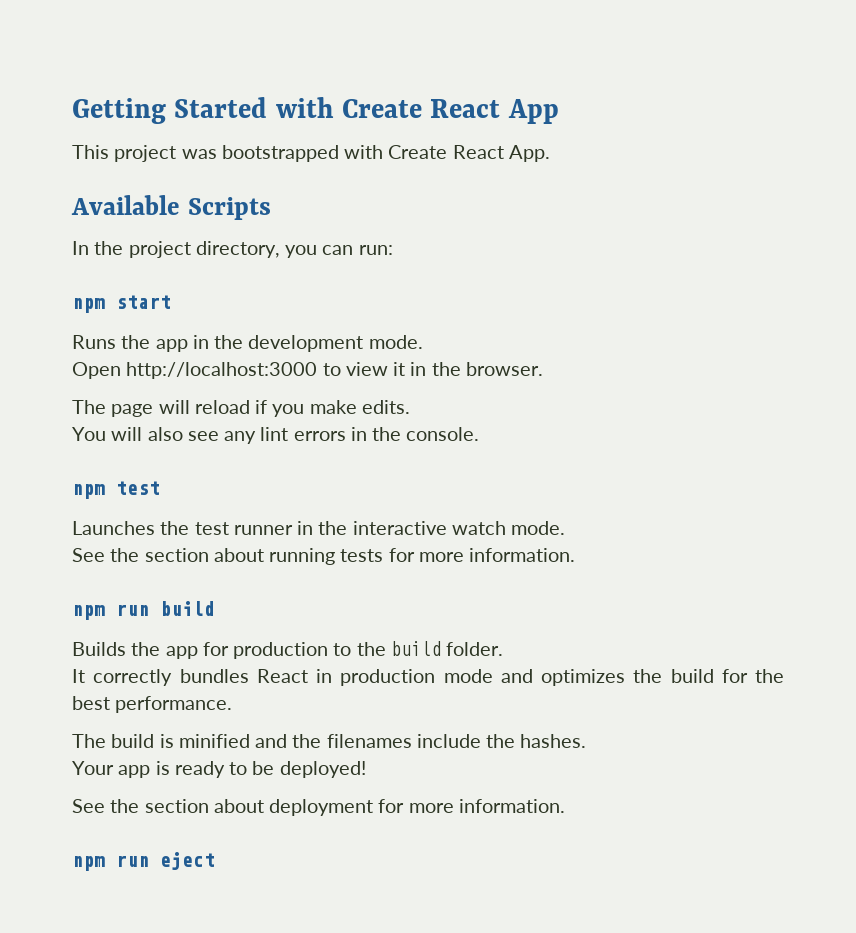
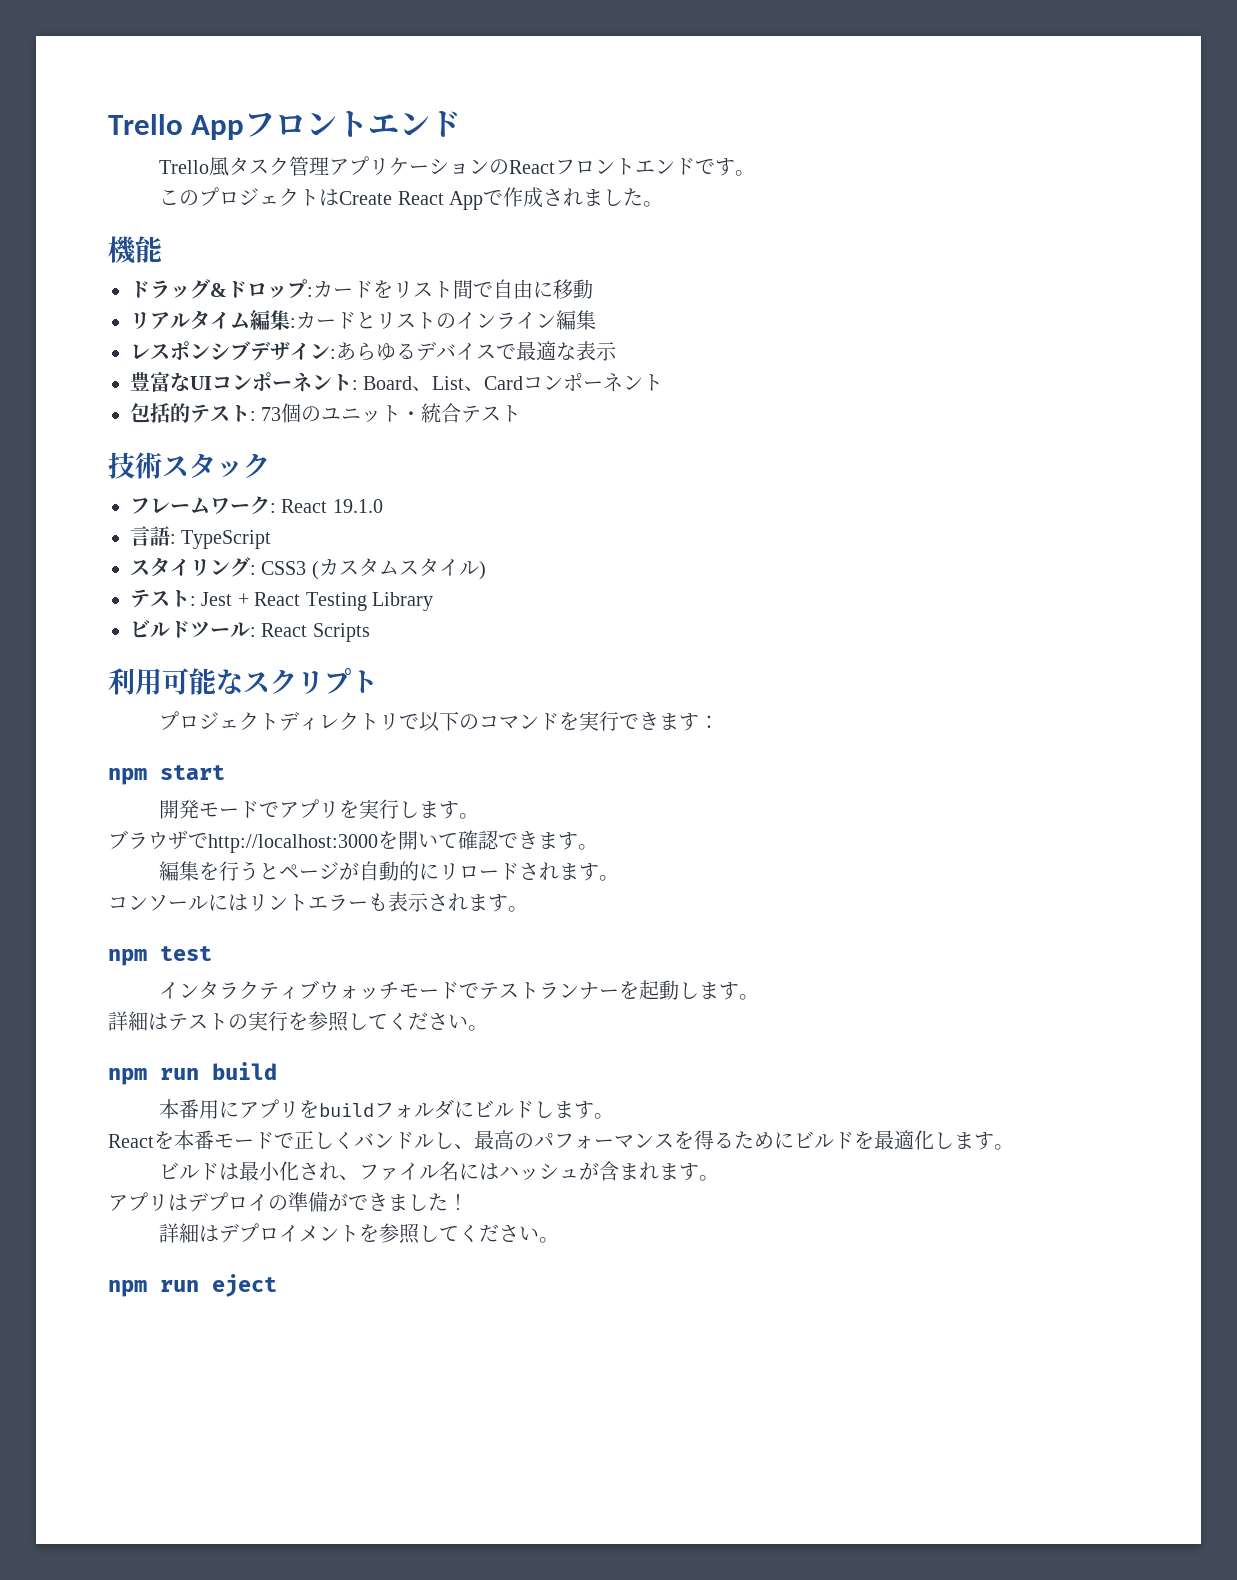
[72,97,559,124] [72,145,550,162] [71,195,271,220] [72,241,393,258] [72,295,171,313] [72,335,423,352] [72,362,543,379] [72,400,410,417] [72,427,480,444] [72,481,160,499] [72,521,566,535] [72,548,576,565] [72,601,215,620] [72,641,504,659] [72,669,784,686] [72,696,233,713] [72,734,587,748] [72,761,366,778] [72,799,565,816] Getting Started with Create React App // This project was bootstrapped with Create React App. // Available Scripts // In the project directory, you can run: // npm start // Runs the app in the development mode. // Open http://localhost:3000 to view it in the browser. // The page will reload if you make edits. // You will also see any lint errors in the console. // npm test // Launches the test runner in the interactive watch mode. // See the section about running tests for more information. // npm run build // Builds the app for production to the build folder. // It correctly bundles React in production mode and optimizes the build for the best performance. // The build is minified and the filenames include the hashes. // Your app is ready to be deployed! // See the section about deployment for more information. -> [108,110,462,140] [159,156,756,176] [159,187,663,210] [108,236,162,264] [130,279,593,299] [130,310,596,330] [130,341,617,361] [130,372,664,392] [130,403,522,423] [108,452,270,479] [130,496,383,515] [130,526,272,549] [130,557,486,580] [130,589,433,611] [130,620,370,642] [108,668,378,695] [159,711,720,732] [108,765,225,785] [159,799,480,819] [108,830,598,853] [159,861,620,881] [108,892,528,912] [108,946,212,966] [159,980,760,1000] [108,1011,488,1032] [108,1062,277,1085] [159,1099,615,1119] [108,1130,1014,1150] [159,1161,720,1181] [108,1192,468,1212] [159,1223,560,1244] Trello Appフロントエンド // Trello風タスク管理アプリケーションのReactフロントエンドです。 // このプロジェクトはCreate React Appで作成されました。 // 機能 // ドラッグ&ドロップ:カードをリスト間で自由に移動 // リアルタイム編集:カードとリストのインライン編集 // レスポンシブデザイン:あらゆるデバイスで最適な表示 // 豊富なUIコンポーネント: Board、List、Cardコンポーネント // 包括的テスト: 73個のユニット・統合テスト // 技術スタック // フレームワーク: React 19.1.0 // 言語: TypeScript // スタイリング: CSS3 (カスタムスタイル) // テスト: Jest + React Testing Library // ビルドツール: React Scripts // 利用可能なスクリプト // プロジェクトディレクトリで以下のコマンドを実行できます： // npm start // 開発モードでアプリを実行します。 // ブラウザでhttp://localhost:3000を開いて確認できます。 // 編集を行うとページが自動的にリロードされます。 // コンソールにはリントエラーも表示されます。 // npm test // インタラクティブウォッチモードでテストランナーを起動します。 // 詳細はテストの実行を参照してください。 // npm run build // 本番用にアプリをbuildフォルダにビルドします。 // Reactを本番モードで正しくバンドルし、最高のパフォーマンスを得るためにビルドを最適化します。 // ビルドは最小化され、ファイル名にはハッシュが含まれます。 // アプリはデプロイの準備ができました！ // 詳細はデプロイメントを参照してください。

